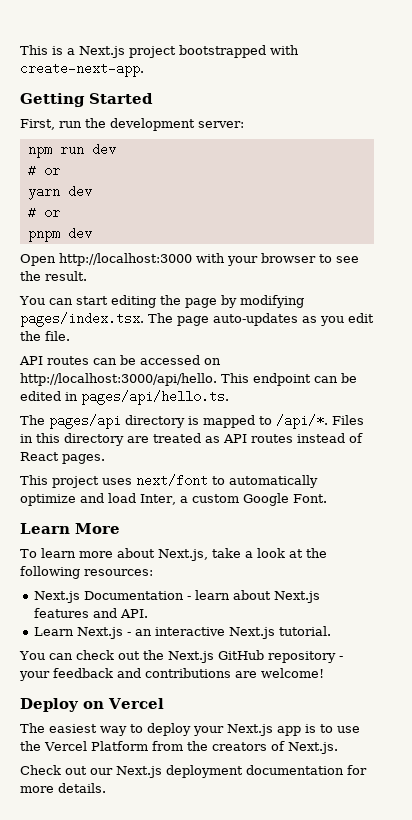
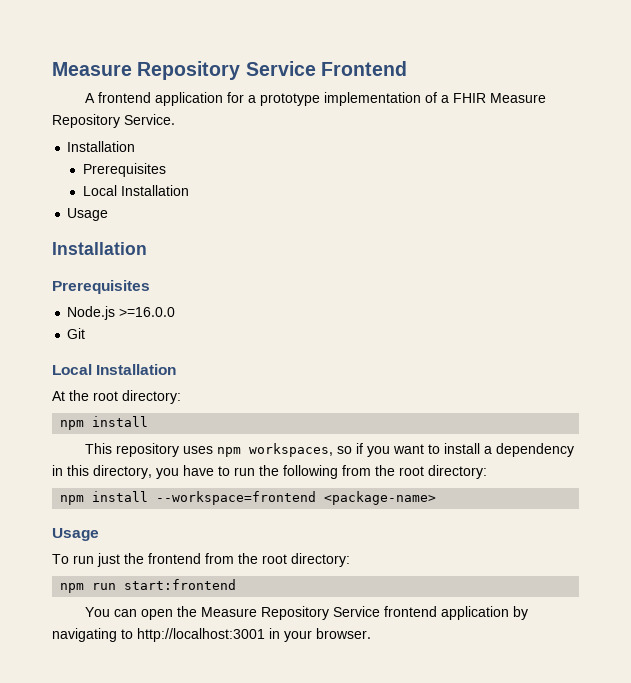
[20,45,299,58] [20,62,144,77] [20,93,153,107] [20,118,244,131] [27,143,116,158] [27,164,60,177] [27,185,92,200] [27,206,60,219] [27,227,92,242] [20,253,359,266] [20,271,87,281] [19,295,304,308] [20,312,374,327] [20,331,70,341] [19,355,221,365] [20,373,357,386] [20,390,229,405] [20,414,364,429] [20,433,363,446] [20,452,105,464] [20,474,318,488] [20,493,327,506] [20,523,120,534] [20,548,327,561] [20,566,153,579] [34,590,321,603] [34,608,149,618] [34,626,332,639] [19,650,343,663] [19,668,324,681] [20,698,164,712] [20,723,360,736] [20,741,338,754] [20,765,367,778] [20,783,106,793] This is a Next.js project bootstrapped with create-next-app. // Getting Started // First, run the development server: // npm run dev // # or // yarn dev // # or // pnpm dev // Open http://localhost:3000 with your browser to see the result. // You can start editing the page by modifying pages/index.tsx. The page auto-updates as you edit the file. // API routes can be accessed on http://localhost:3000/api/hello. This endpoint can be edited in pages/api/hello.ts. // The pages/api directory is mapped to /api/*. Files in this directory are treated as API routes instead of React pages. // This project uses next/font to automatically optimize and load Inter, a custom Google Font. // Learn More // To learn more about Next.js, take a look at the following resources: // Next.js Documentation - learn about Next.js features and API. // Learn Next.js - an interactive Next.js tutorial. // You can check out the Next.js GitHub repository - your feedback and contributions are welcome! // Deploy on Vercel // The easiest way to deploy your Next.js app is to use the Vercel Platform from the creators of Next.js. // Check out our Next.js deployment documentation for more details. -> [52,61,407,80] [84,92,546,106] [52,114,175,128] [67,141,136,152] [83,163,167,177] [83,185,190,196] [67,208,109,221] [52,242,147,255] [52,280,150,294] [67,306,176,320] [67,328,86,339] [52,364,177,375] [52,390,181,404] [60,416,149,430] [84,443,574,457] [52,465,487,479] [60,491,437,505] [52,528,99,541] [52,553,350,567] [60,579,237,593] [84,606,528,620] [52,628,371,642] Measure Repository Service Frontend // A frontend application for a prototype implementation of a FHIR Measure Repository Service. // Installation // Prerequisites // Local Installation // Usage // Installation // Prerequisites // Node.js >=16.0.0 // Git // Local Installation // At the root directory: // npm install // This repository uses npm workspaces, so if you want to install a dependency in this directory, you have to run the following from the root directory: // npm install --workspace=frontend <package-name> // Usage // To run just the frontend from the root directory: // npm run start:frontend // You can open the Measure Repository Service frontend application by navigating to http://localhost:3001 in your browser.

